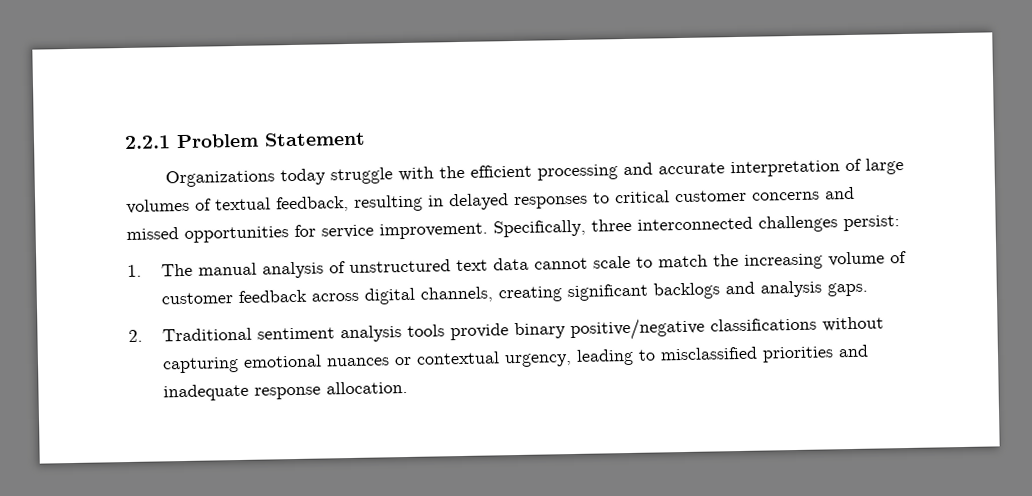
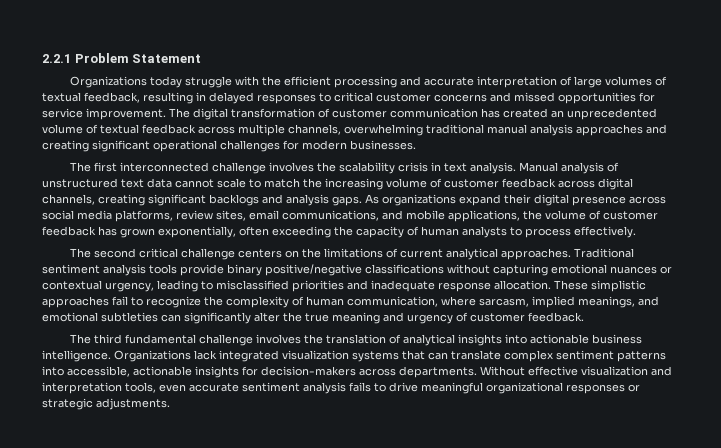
[493,215,900,238] [127,262,258,277] Specifically, three interconnected challenges persist: // 1. The manual -> [169,108,657,120] [42,124,667,136] [42,140,416,152] [69,162,558,174] The digital transformation of customer communication has created an unprecedented volume of textual feedback across multiple channels, overwhelming traditional manual analysis approaches and creating significant operational challenges for modern businesses. // The first interconnected challenge involves the scalability crisis in text analysis. Manual
[128,329,143,342] // 2. -> [365,194,666,206] [42,210,658,222] [42,226,636,238] [69,248,571,260] As organizations expand their digital presence across social media platforms, review sites, email communications, and mobile applications, the volume of customer feedback has grown exponentially, often exceeding the capacity of human analysts to process effectively. // The second critical challenge centers on the limitations of current analytical approaches.
(409, 387) none -> [554,280,646,292] [42,296,659,308] [42,312,584,324] [69,334,642,346] [42,350,666,362] [42,366,672,378] [42,382,640,394] [42,398,170,410] These simplistic approaches fail to recognize the complexity of human communication, where sarcasm, implied meanings, and emotional subtleties can significantly alter the true meaning and urgency of customer feedback. // The third fundamental challenge involves the translation of analytical insights into actionable business intelligence. Organizations lack integrated visualization systems that can translate complex sentiment patterns into accessible, actionable insights for decision-makers across departments. Without effective visualization and interpretation tools, even accurate sentiment analysis fails to drive meaningful organizational responses or strategic adjustments.

